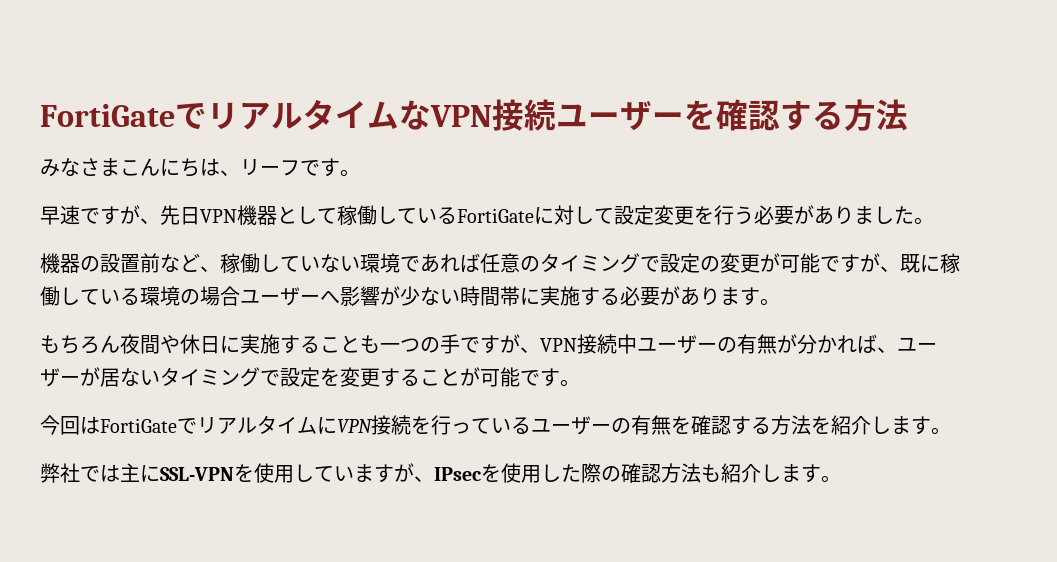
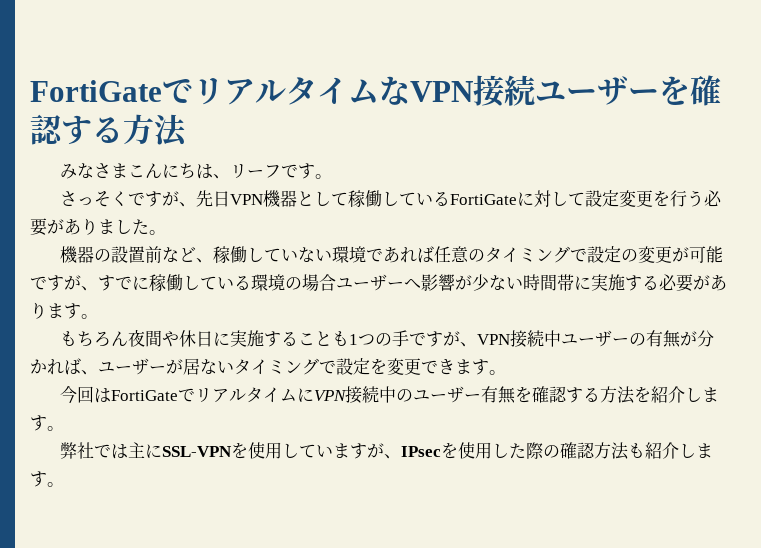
[40,205,80,225] 早速 -> [60,191,129,207] さっそく
[900,254,920,273] 既 -> [98,275,132,291] すで
[380,343,400,352] 一 -> [349,334,359,345] 1
[380,367,540,387] することが可能で -> [421,359,472,375] できま
[411,415,631,435] を行っているユーザーの -> [379,386,482,403] 中のユーザー

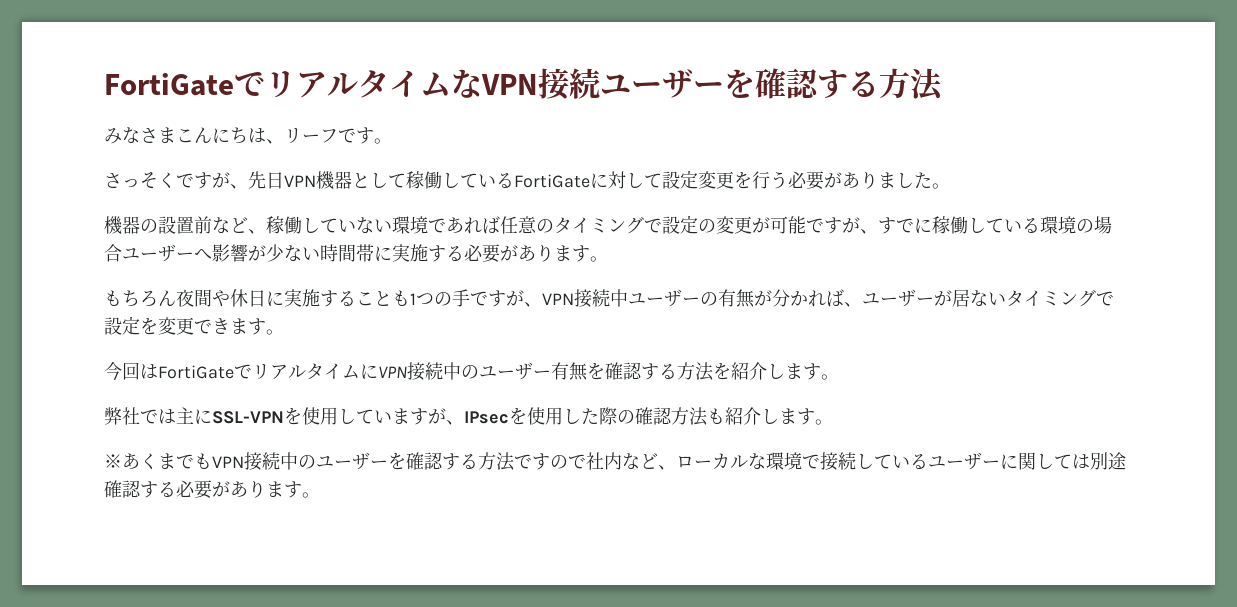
(64, 484) none -> [104,452,1126,471] [104,480,320,499] // ※あくまでもVPN接続中のユーザーを確認する方法ですので社内など、ローカルな環境で接続しているユーザーに関しては別途確認する必要があります。

